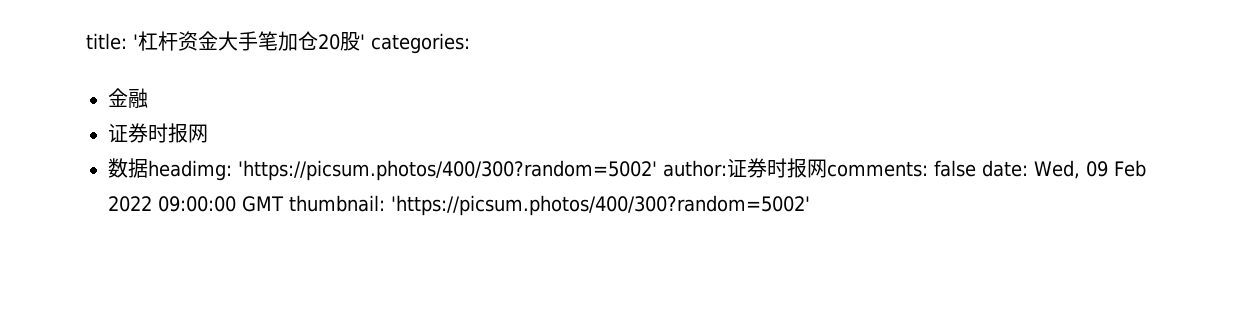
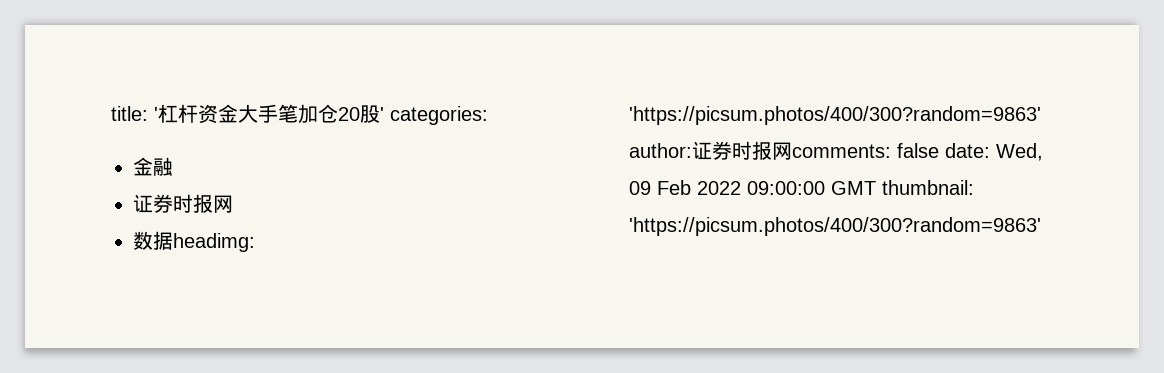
[238,160,657,181] 'https://picsum.photos/400/300?random=5002' -> [629,106,1041,125] 'https://picsum.photos/400/300?random=9863'
[391,195,810,216] 'https://picsum.photos/400/300?random=5002' -> [629,217,1041,236] 'https://picsum.photos/400/300?random=9863'

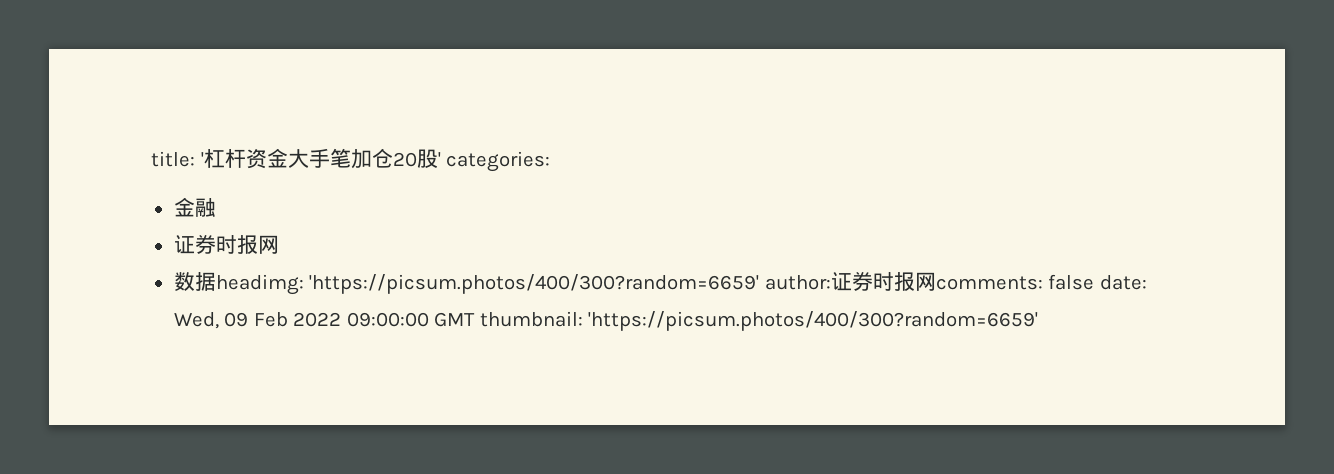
[629,106,1041,125] 'https://picsum.photos/400/300?random=9863' -> [309,274,760,294] 'https://picsum.photos/400/300?random=6659'
[629,217,1041,236] 'https://picsum.photos/400/300?random=9863' -> [588,311,1039,331] 'https://picsum.photos/400/300?random=6659'

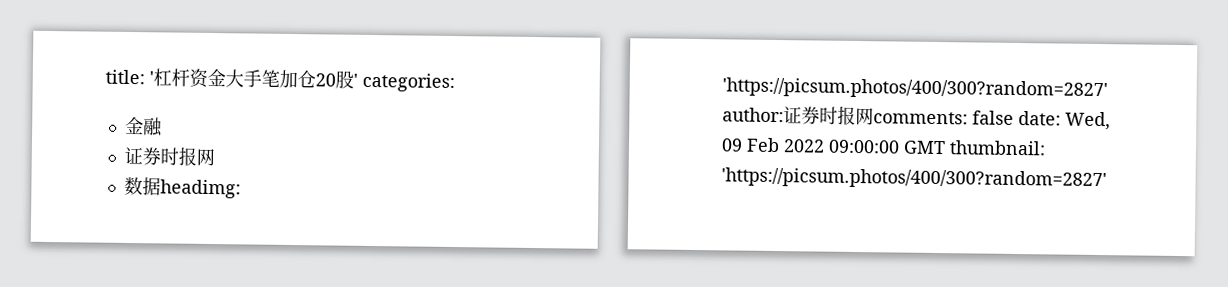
[309,274,760,294] 'https://picsum.photos/400/300?random=6659' -> [721,77,1108,101] 'https://picsum.photos/400/300?random=2827'
[588,311,1039,331] 'https://picsum.photos/400/300?random=6659' -> [720,167,1107,191] 'https://picsum.photos/400/300?random=2827'

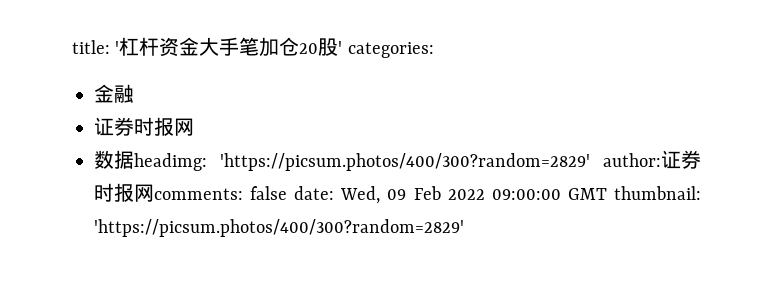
[721,77,1108,101] 'https://picsum.photos/400/300?random=2827' -> [220,153,590,171] 'https://picsum.photos/400/300?random=2829'
[720,167,1107,191] 'https://picsum.photos/400/300?random=2827' -> [94,219,464,237] 'https://picsum.photos/400/300?random=2829'

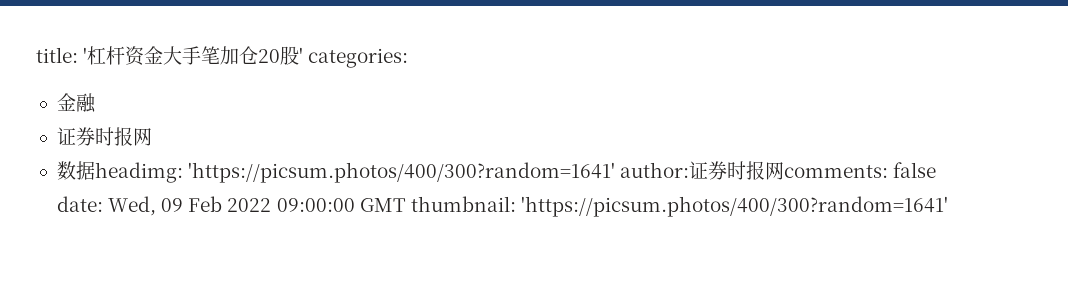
[220,153,590,171] 'https://picsum.photos/400/300?random=2829' -> [188,162,616,183] 'https://picsum.photos/400/300?random=1641'
[94,219,464,237] 'https://picsum.photos/400/300?random=2829' -> [520,196,948,217] 'https://picsum.photos/400/300?random=1641'

